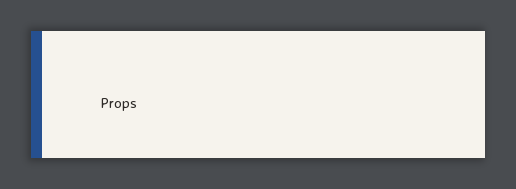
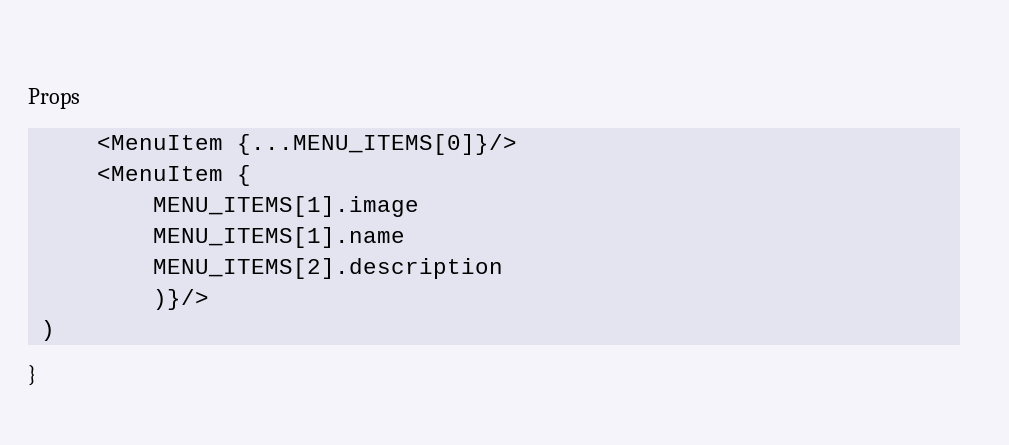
(137, 104) none -> [97,134,518,155] [97,165,252,186] [153,196,420,217] [153,227,406,248] [153,258,504,279] [153,289,210,310] [41,320,56,341] [28,365,37,386] // <MenuItem {...MENU_ITEMS[0]}/> // <MenuItem { // MENU_ITEMS[1].image // MENU_ITEMS[1].name // MENU_ITEMS[2].description // )}/> // ) // }

